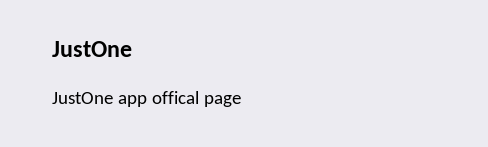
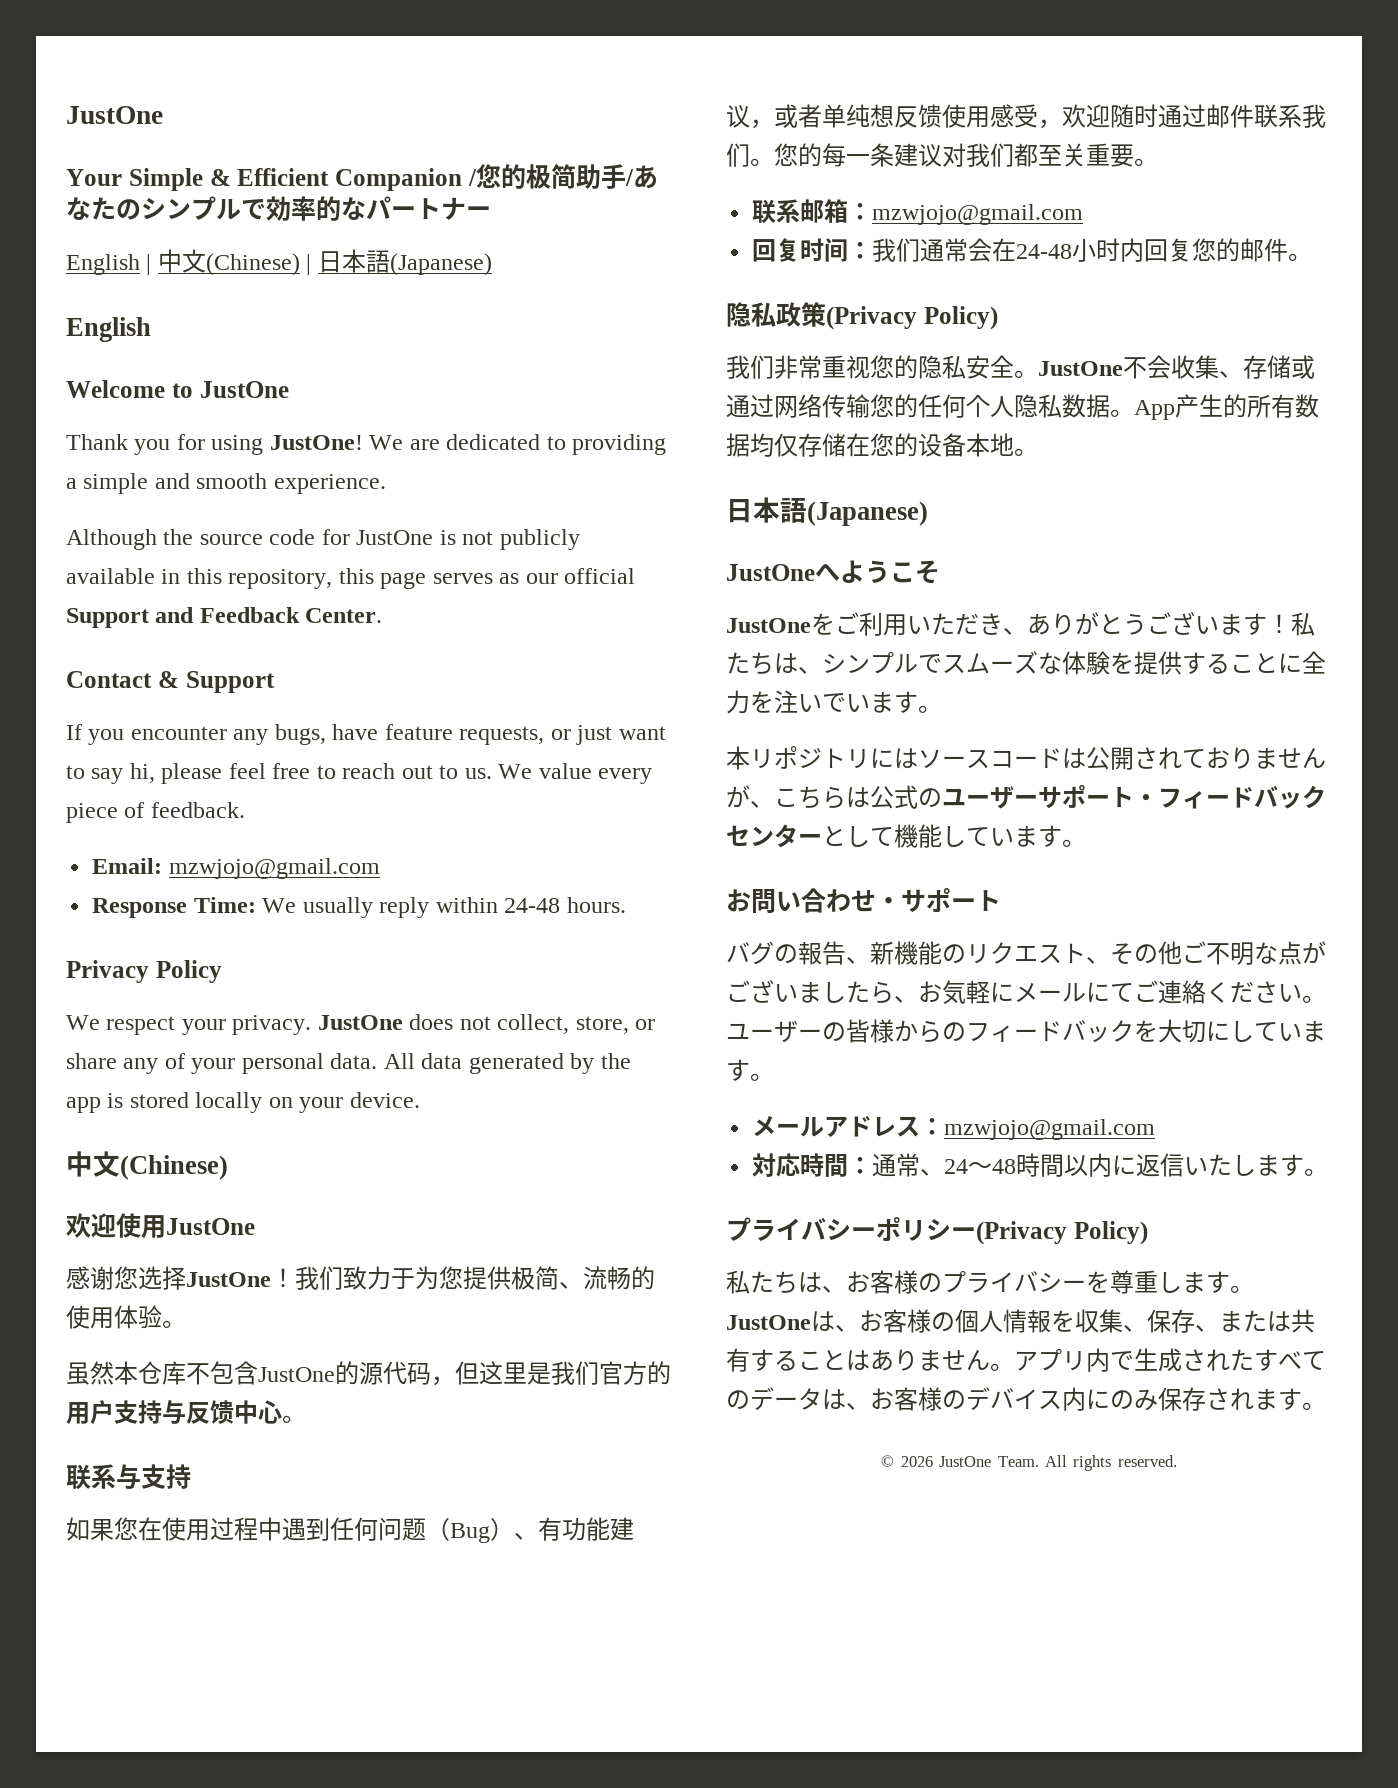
[52,41,132,57] [52,91,241,107] JustOne // JustOne app offical page -> [66,106,163,124] [66,164,658,191] [66,196,491,221] [66,249,492,276] [66,317,151,342] [66,380,289,398] [66,434,667,455] [66,473,386,494] [66,529,580,550] [66,568,636,589] [66,607,383,628] [66,671,275,693] [66,724,666,745] [66,763,653,784] [66,802,245,823] [92,858,380,879] [92,897,626,918] [66,960,222,983] [66,1014,656,1035] [66,1053,631,1074] [66,1092,420,1113] [66,1151,228,1180] [66,1213,255,1239] [66,1266,655,1290] [66,1305,186,1329] [66,1361,671,1386] [66,1400,306,1424] [66,1464,191,1490] [66,1517,634,1543] [726,104,1326,129] [726,143,1158,167] [752,199,1084,225] [752,238,1313,262] [726,302,998,330] [726,355,1315,379] [726,394,1319,420] [726,433,1038,457] [726,497,928,526] [726,560,940,584] [726,611,1315,636] [726,651,1326,675] [726,690,942,714] [726,746,1326,770] [726,785,1326,809] [726,824,1086,848] [726,888,1001,913] [726,941,1326,965] [726,979,1326,1004] [726,1019,1326,1043] [726,1059,774,1081] [752,1116,1156,1140] [752,1153,1329,1177] [726,1217,1148,1245] [726,1270,1254,1294] [726,1309,1315,1333] [726,1348,1326,1372] [726,1387,1326,1411] [881,1455,1177,1471] JustOne // Your Simple & Efficient Companion /您的极简助手/あなたのシンプルで効率的なパートナー // English | 中文(Chinese) | 日本語(Japanese) // English // Welcome to JustOne // Thank you for using JustOne! We are dedicated to providing a simple and smooth experience. // Although the source code for JustOne is not publicly available in this repository, this page serves as our official Support and Feedback Center. // Contact & Support // If you encounter any bugs, have feature requests, or just want to say hi, please feel free to reach out to us. We value every piece of feedback. // Email: mzwjojo@gmail.com // Response Time: We usually reply within 24-48 hours. // Privacy Policy // We respect your privacy. JustOne does not collect, store, or share any of your personal data. All data generated by the app is stored locally on your device. // 中文(Chinese) // 欢迎使用JustOne // 感谢您选择JustOne！我们致力于为您提供极简、流畅的使用体验。 // 虽然本仓库不包含JustOne的源代码，但这里是我们官方的用户支持与反馈中心。 // 联系与支持 // 如果您在使用过程中遇到任何问题（Bug）、有功能建议，或者单纯想反馈使用感受，欢迎随时通过邮件联系我们。您的每一条建议对我们都至关重要。 // 联系邮箱：mzwjojo@gmail.com // 回复时间：我们通常会在24-48小时内回复您的邮件。 // 隐私政策(Privacy Policy) // 我们非常重视您的隐私安全。JustOne不会收集、存储或通过网络传输您的任何个人隐私数据。App产生的所有数据均仅存储在您的设备本地。 // 日本語(Japanese) // JustOneへようこそ // JustOneをご利用いただき、ありがとうございます！私たちは、シンプルでスムーズな体験を提供することに全力を注いでいます。 // 本リポジトリにはソースコードは公開されておりませんが、こちらは公式のユーザーサポート・フィードバックセンターとして機能しています。 // お問い合わせ・サポート // バグの報告、新機能のリクエスト、その他ご不明な点がございましたら、お気軽にメールにてご連絡ください。ユーザーの皆様からのフィードバックを大切にしています。 // メールアドレス：mzwjojo@gmail.com // 対応時間：通常、24〜48時間以内に返信いたします。 // プライバシーポリシー(Privacy Policy) // 私たちは、お客様のプライバシーを尊重します。JustOneは、お客様の個人情報を収集、保存、または共有することはありません。アプリ内で生成されたすべてのデータは、お客様のデバイス内にのみ保存されます。 // © 2026 JustOne Team. All rights reserved.

